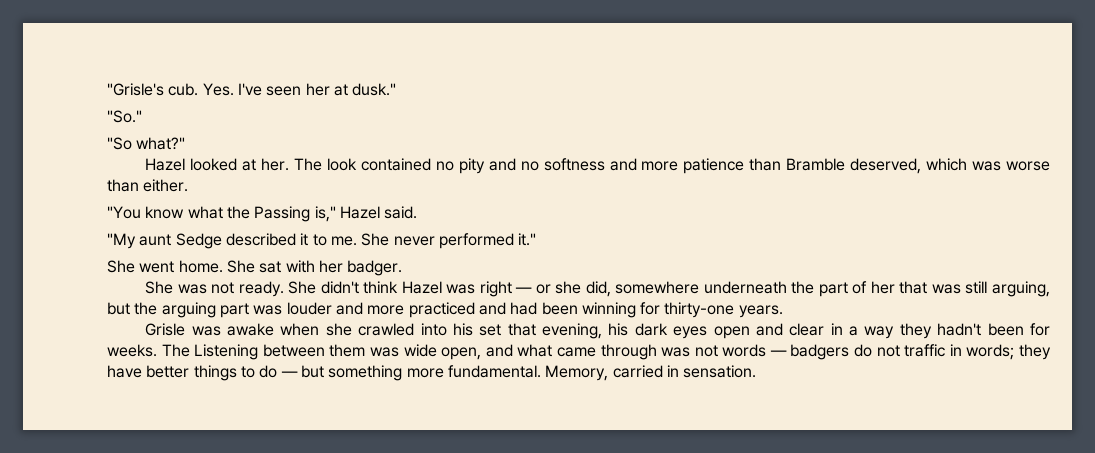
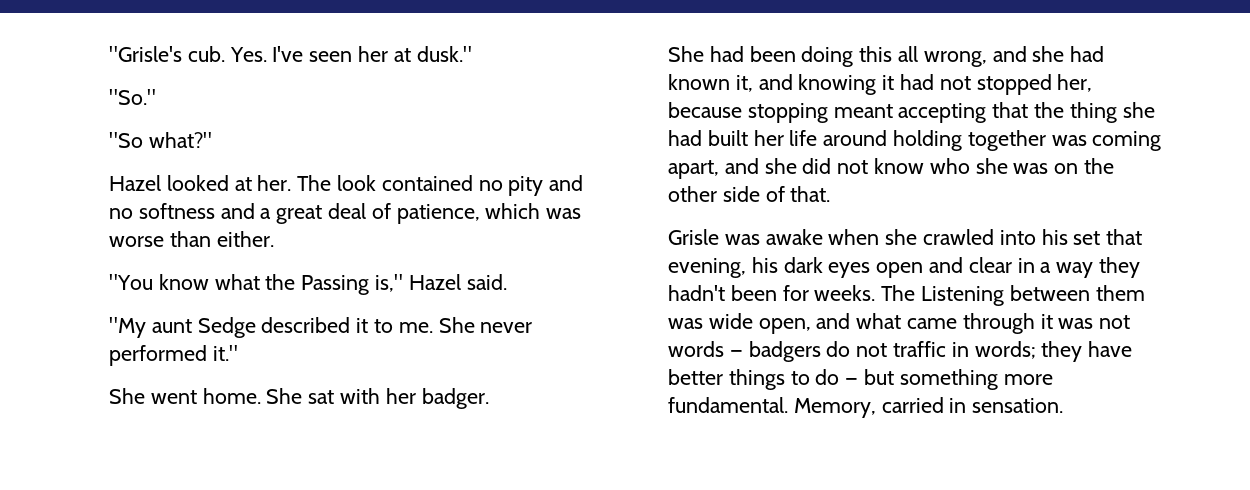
[641,158,922,174] more patience than Bramble deserved, -> [260,203,480,224] a great deal of patience,
[177,281,1050,297] [107,302,783,318] was not ready. She didn't think Hazel was right — or she did, somewhere underneath the part of her that was still arguing, but the arguing part was louder and more practiced and had been winning for thirty-one years. -> [709,46,1105,67] [668,74,1093,95] [668,102,1155,123] [668,130,1162,151] [668,158,1115,179] [668,186,831,202] had been doing this all wrong, and she had known it, and knowing it had not stopped her, because stopping meant accepting that the thing she had built her life around holding together was coming apart, and she did not know who she was on the other side of that.
(657, 352) none -> [1040,314,1053,329] it

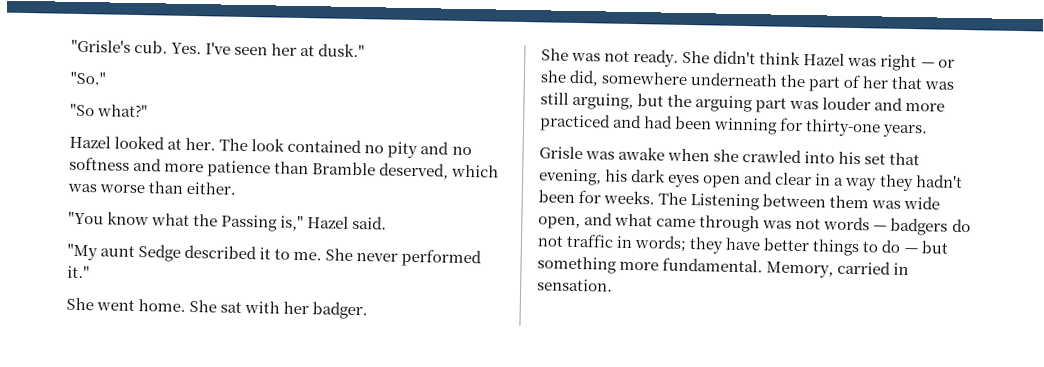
[260,203,480,224] a great deal of patience, -> [164,160,450,180] more patience than Bramble deserved,
[709,46,1105,67] [668,74,1093,95] [668,102,1155,123] [668,130,1162,151] [668,158,1115,179] [668,186,831,202] had been doing this all wrong, and she had known it, and knowing it had not stopped her, because stopping meant accepting that the thing she had built her life around holding together was coming apart, and she did not know who she was on the other side of that. -> [571,49,955,72] [540,69,955,92] [540,92,946,113] [539,113,929,138] was not ready. She didn't think Hazel was right — or she did, somewhere underneath the part of her that was still arguing, but the arguing part was louder and more practiced and had been winning for thirty-one years.
[1040,314,1053,329] it -> (761, 224) none

